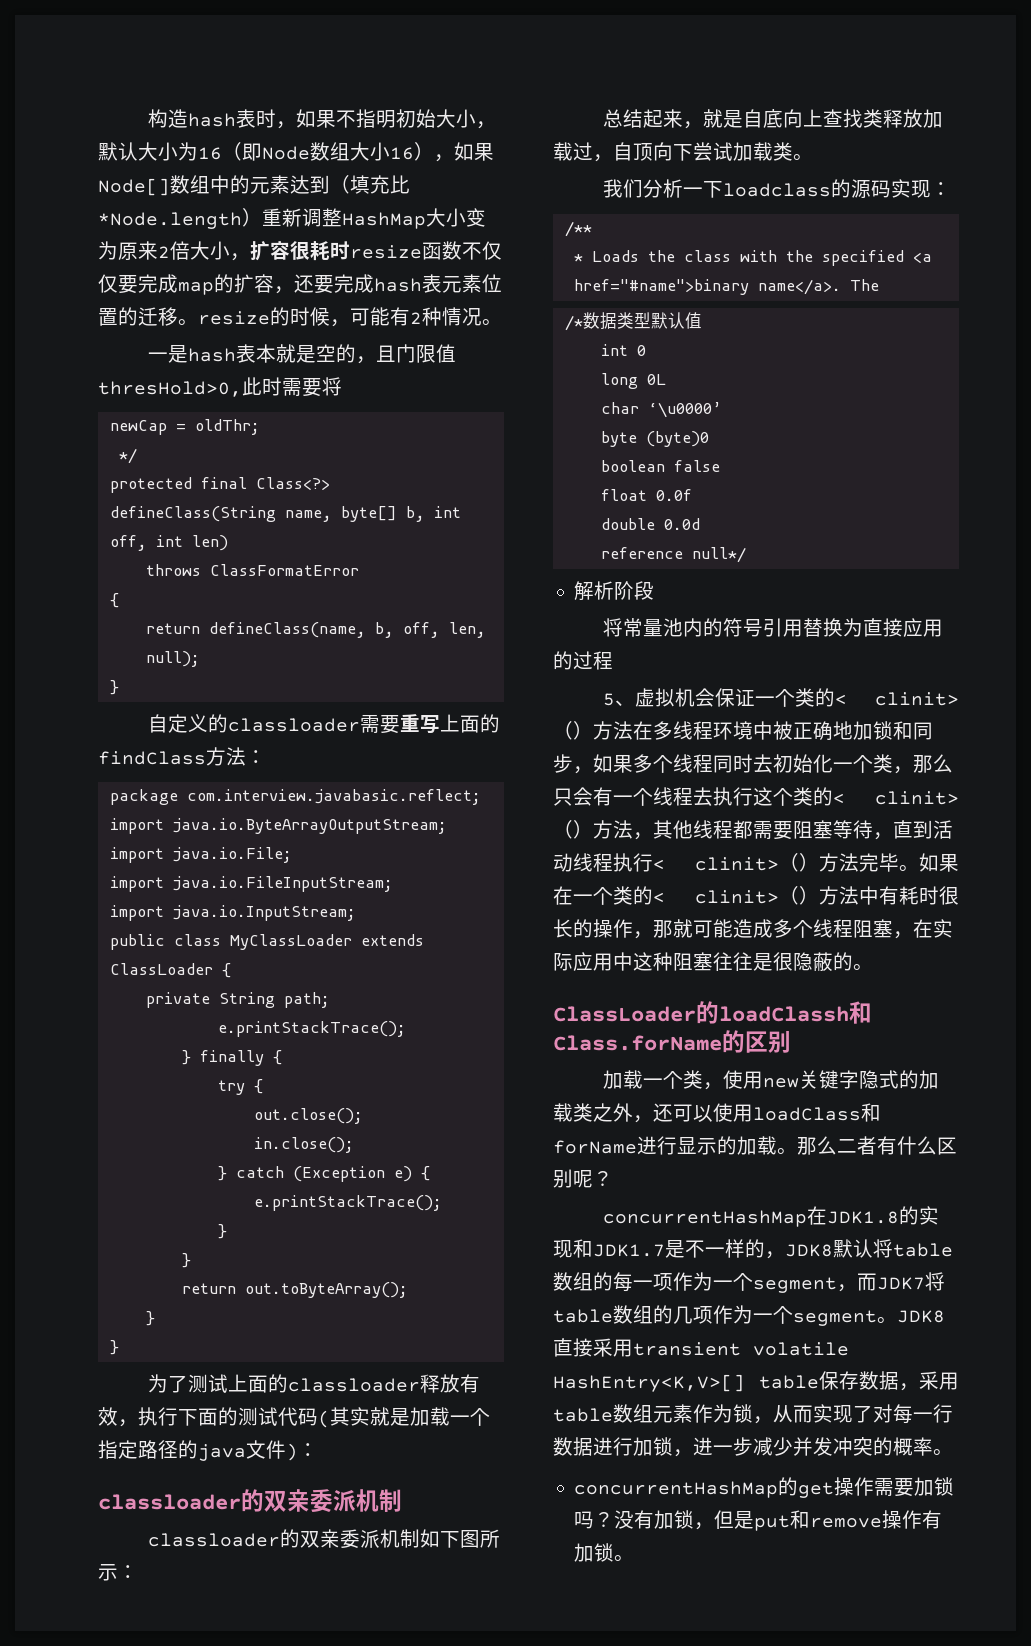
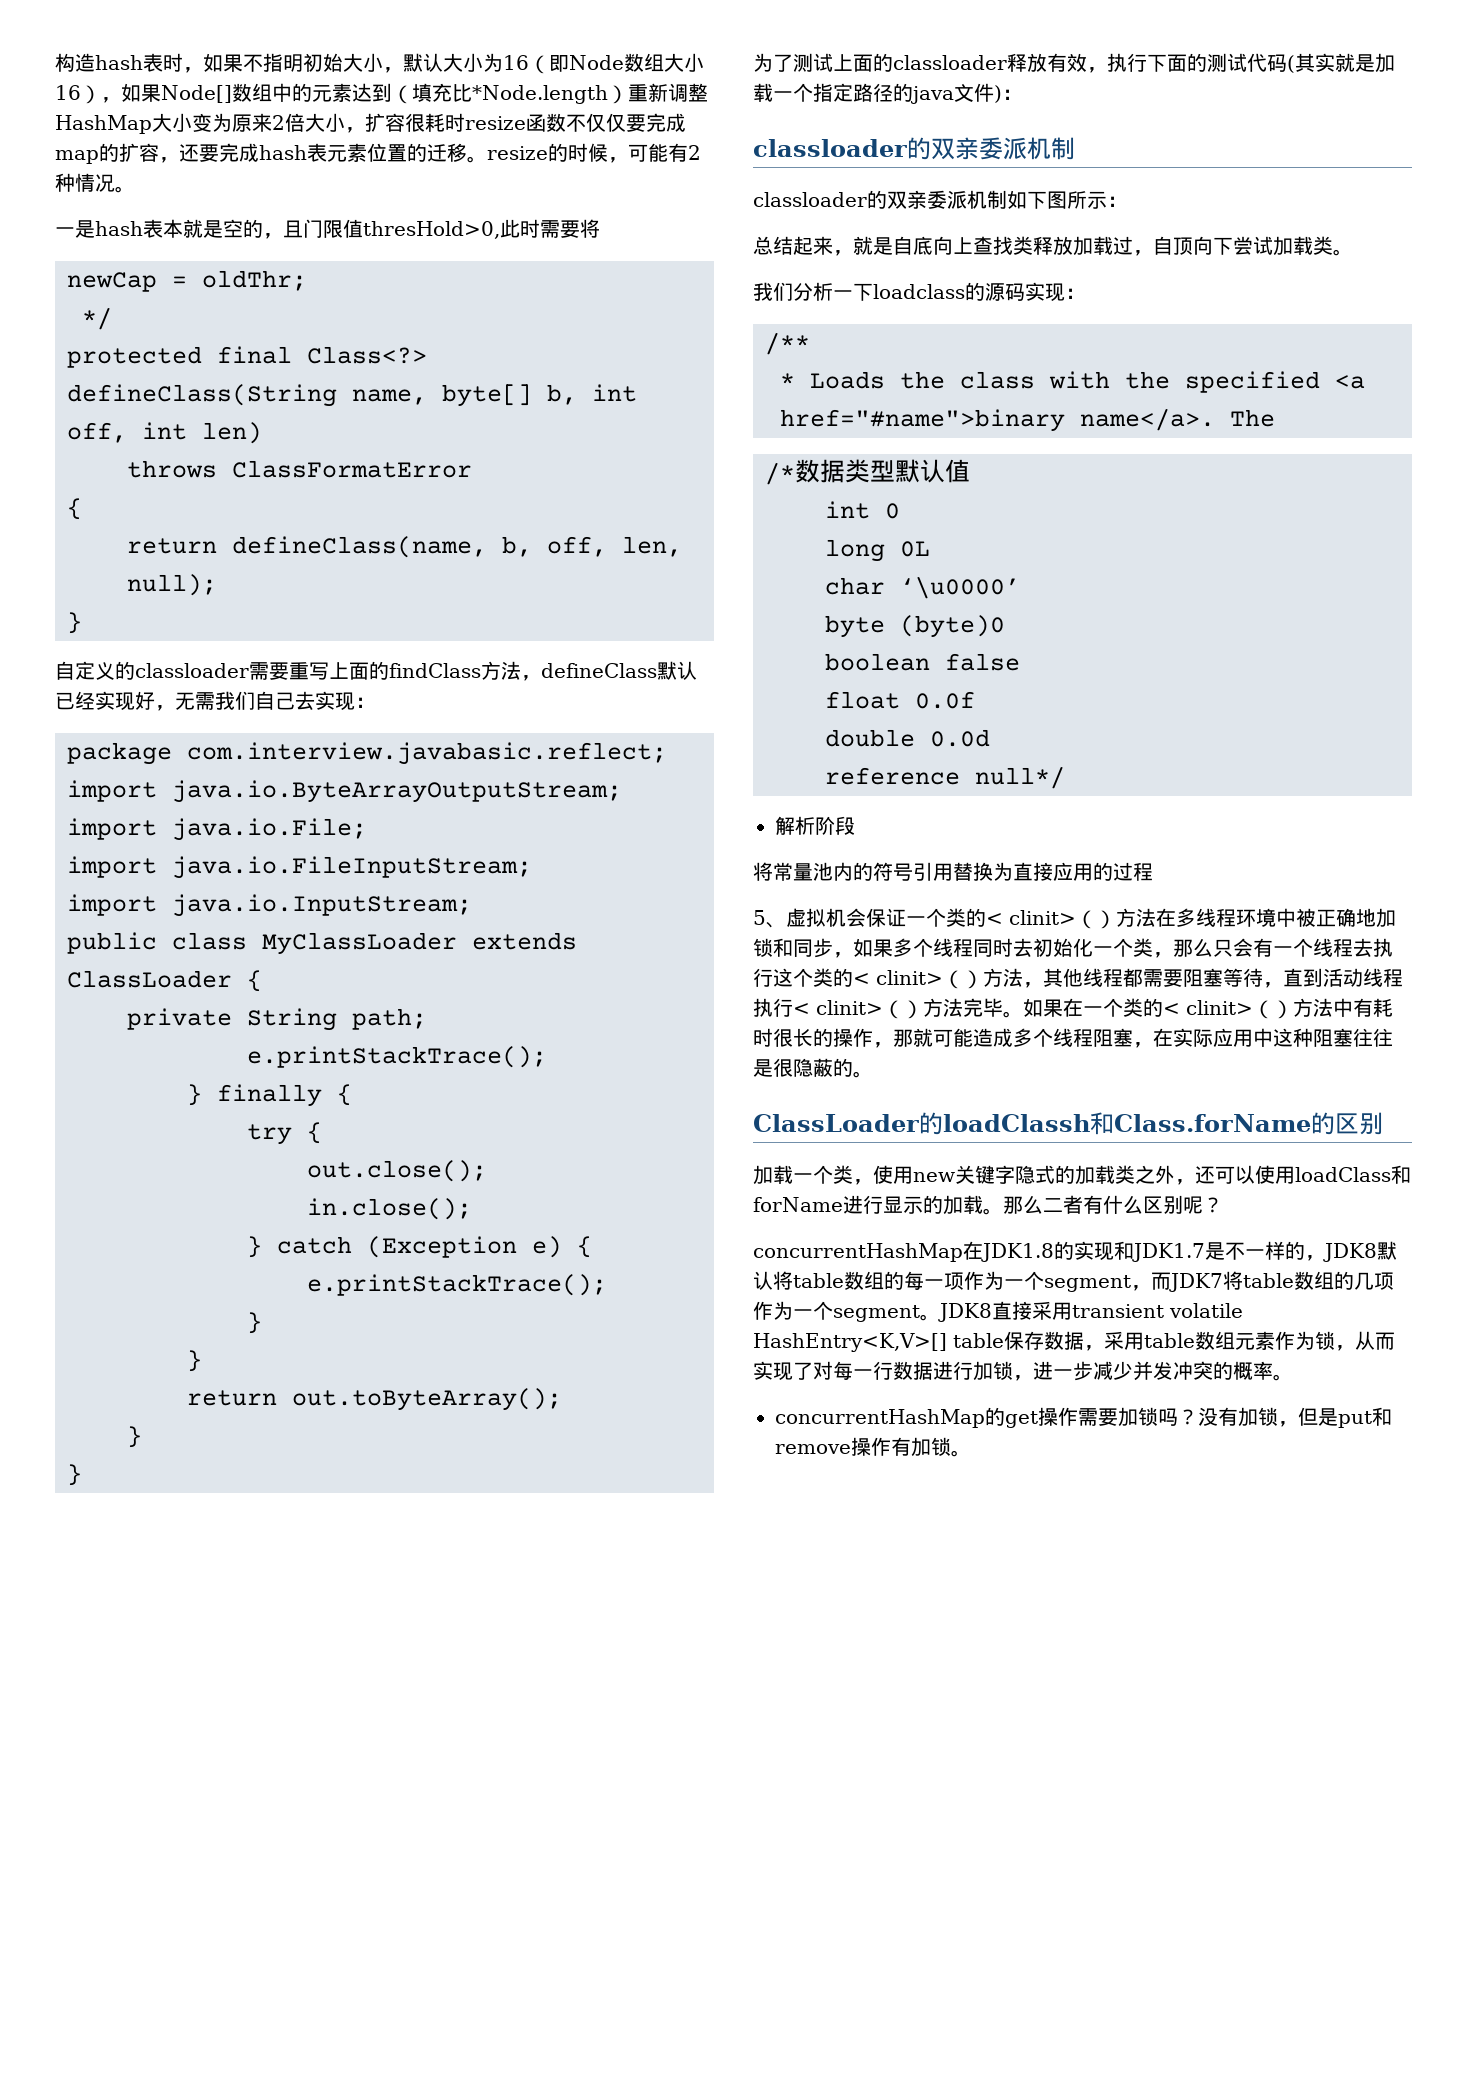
(246, 756) none -> [521,661,697,681] [55,691,355,711] ，defineClass默认已经实现好，无需我们自己去实现

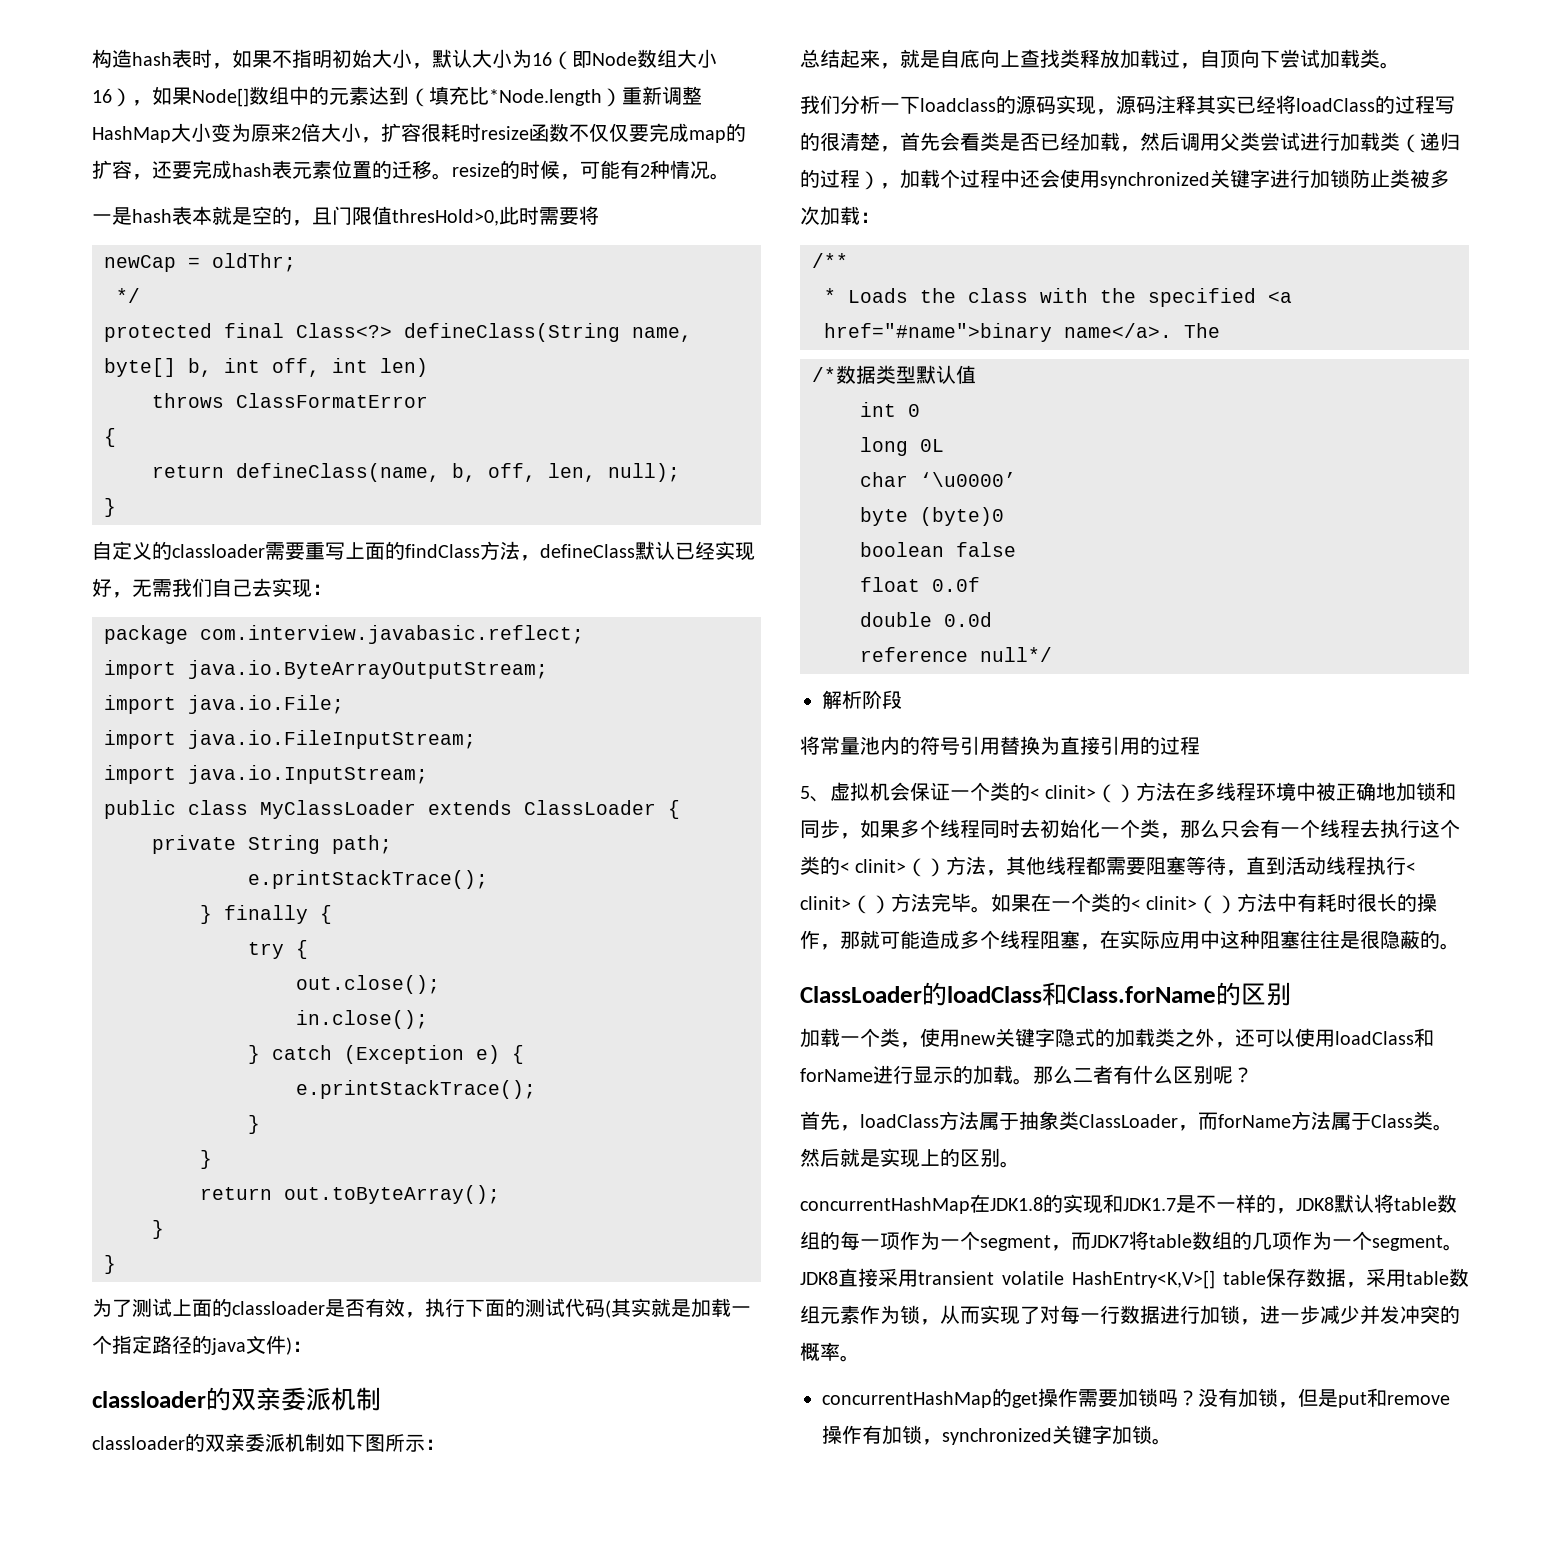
[1007,53,1047,72] 释放 -> [325,1299,365,1317] 是否
(1065, 292) none -> [1096,95,1455,115] [800,132,1460,153] [800,169,1450,190] [800,206,860,226] ，源码注释其实已经将loadClass的过程写的很清楚，首先会看类是否已经加载，然后调用父类尝试进行加载类（递归的过程），加载个过程中还会使用synchronized关键字进行加锁防止类被多次加载
[1053,862,1073,881] 应 -> [1100,736,1120,755] 引
[943,1114,1090,1132] loadClassh -> [947,986,1042,1003] loadClass
(1223, 1205) none -> [800,1111,1453,1131] [800,1148,1020,1168] // 首先，loadClass方法属于抽象类ClassLoader，而forName方法属于Class类。然后就是实现上的区别。
(951, 1446) none -> [922,1425,1152,1445] ，synchronized关键字加锁

